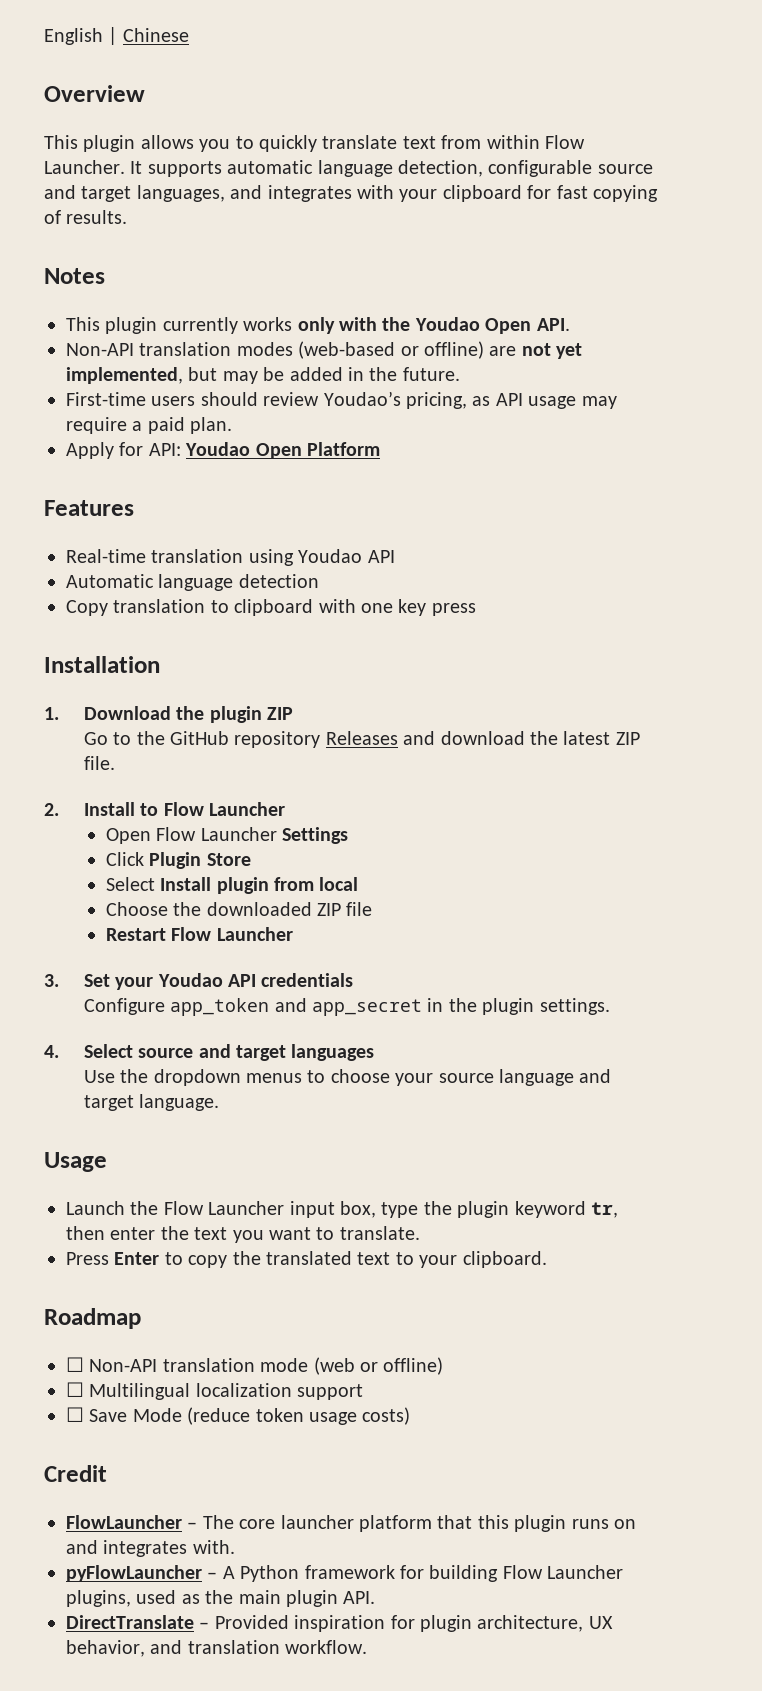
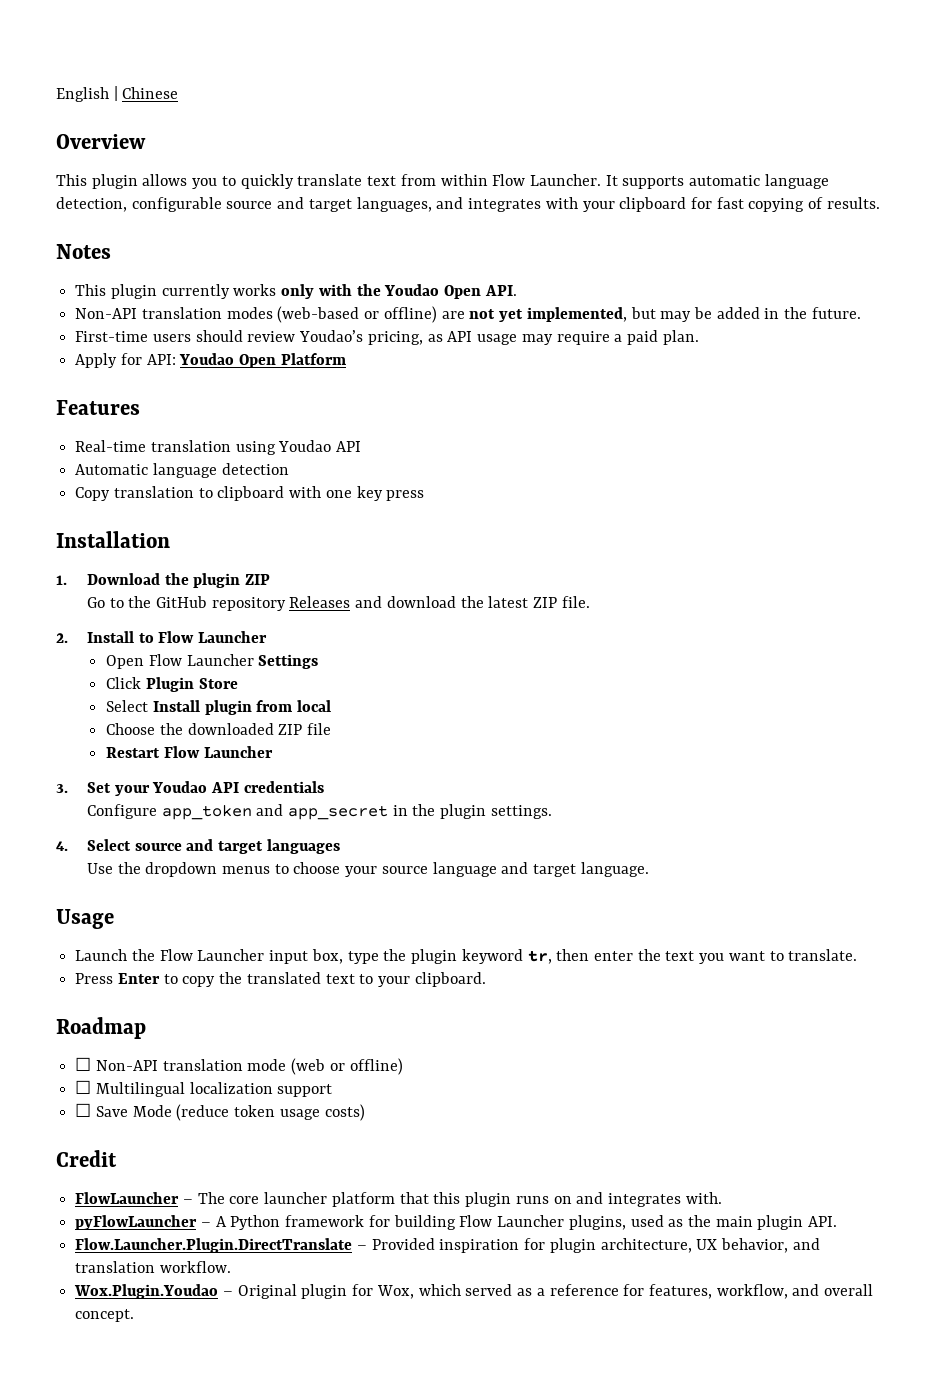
[66,1615,194,1629] DirectTranslate -> [75,1238,353,1253] Flow.Launcher.Plugin.DirectTranslate
(368, 1647) none -> [74,1284,874,1299] [75,1309,135,1322] // Wox.Plugin.Youdao – Original plugin for Wox, which served as a reference for features, workflow, and overall concept.

